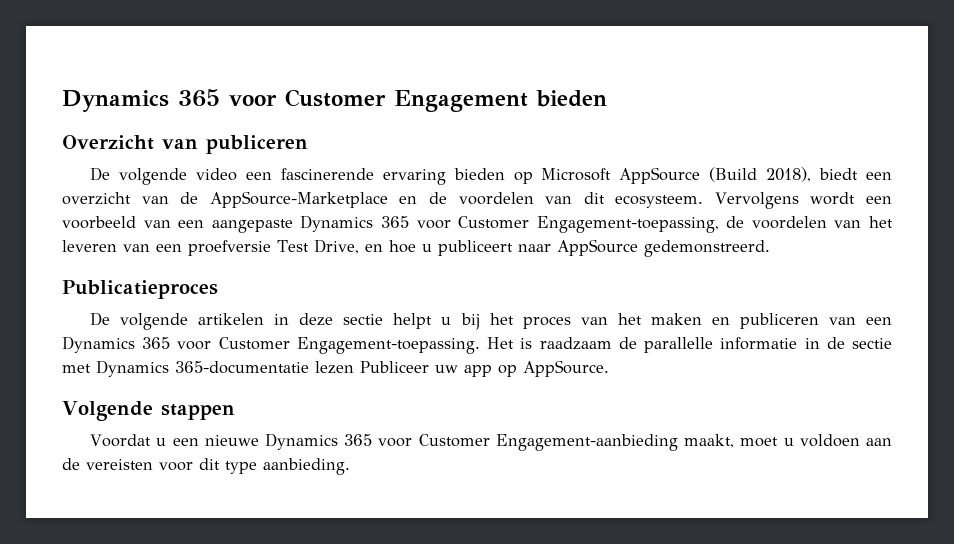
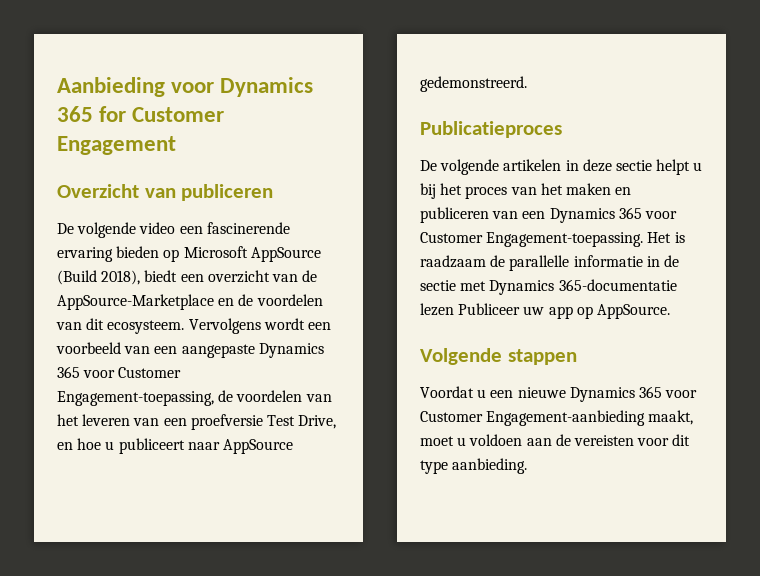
[62,89,277,112] Dynamics 365 voor -> [57,77,314,97] [57,106,127,122] Aanbieding voor Dynamics 365 for
[536,90,607,107] bieden -> (176, 145) none

